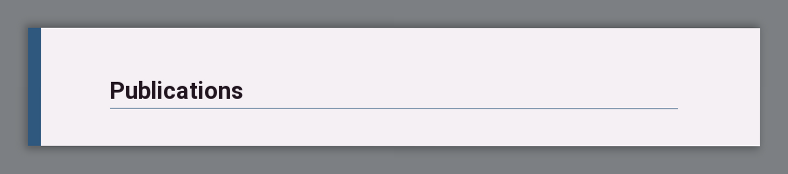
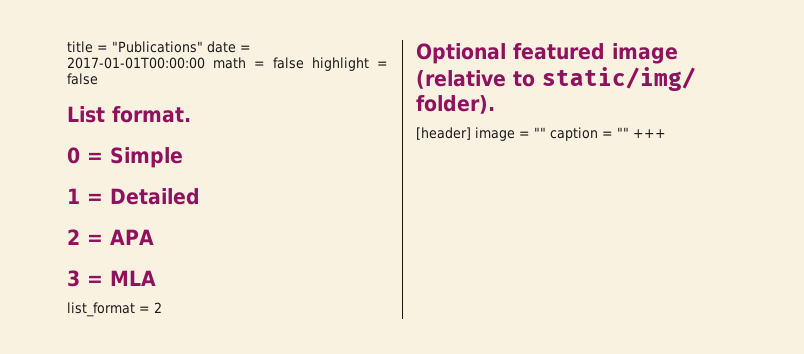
[109,80,244,99] Publications -> [67,41,251,53] [67,57,388,71] [67,73,98,85] [67,106,191,123] [67,147,183,168] [67,188,200,205] [67,229,154,245] [67,270,156,287] [67,302,162,317] [416,43,678,64] [416,67,696,91] [416,95,495,114] [416,127,666,141] title = "Publications" date = 2017-01-01T00:00:00 math = false highlight = false // List format. // 0 = Simple // 1 = Detailed // 2 = APA // 3 = MLA // list_format = 2 // Optional featured image (relative to static/img/ folder). // [header] image = "" caption = "" +++

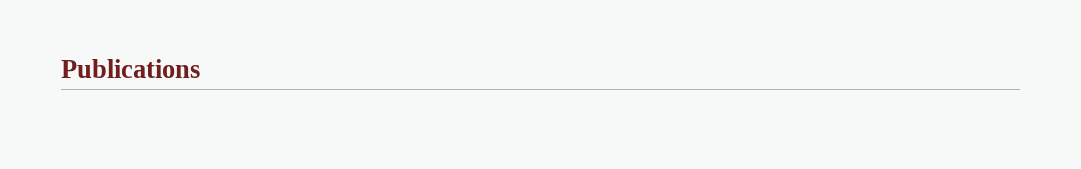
[67,41,251,53] [67,57,388,71] [67,73,98,85] [67,106,191,123] [67,147,183,168] [67,188,200,205] [67,229,154,245] [67,270,156,287] [67,302,162,317] [416,43,678,64] [416,67,696,91] [416,95,495,114] [416,127,666,141] title = "Publications" date = 2017-01-01T00:00:00 math = false highlight = false // List format. // 0 = Simple // 1 = Detailed // 2 = APA // 3 = MLA // list_format = 2 // Optional featured image (relative to static/img/ folder). // [header] image = "" caption = "" +++ -> [61,59,200,78] Publications

